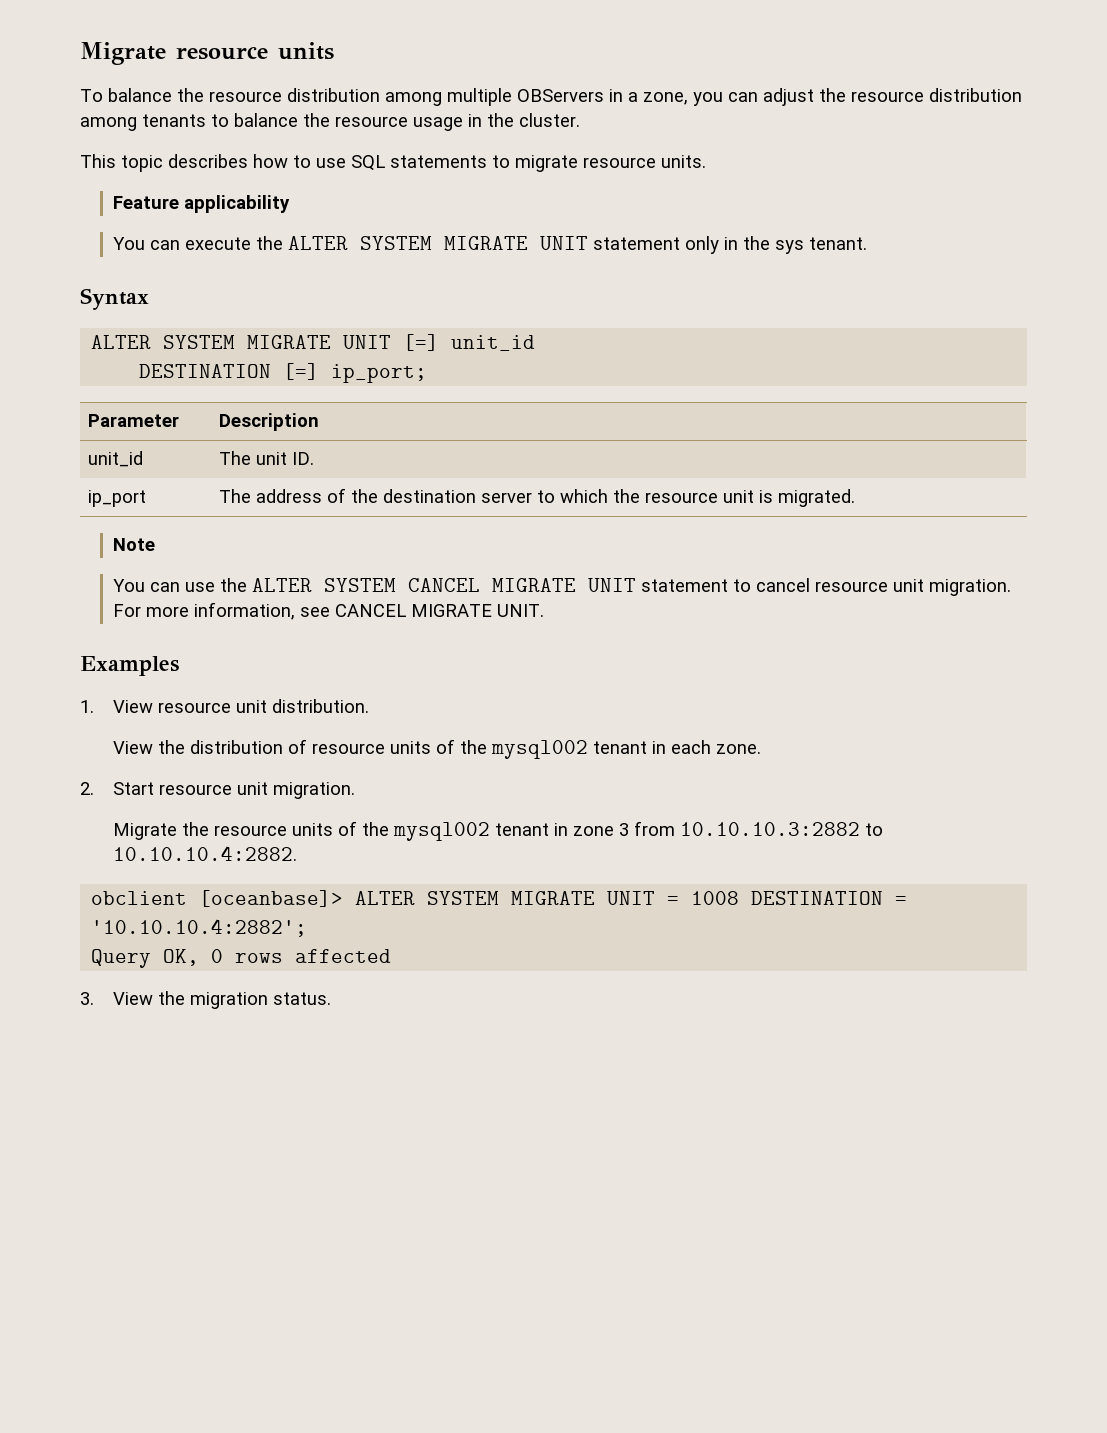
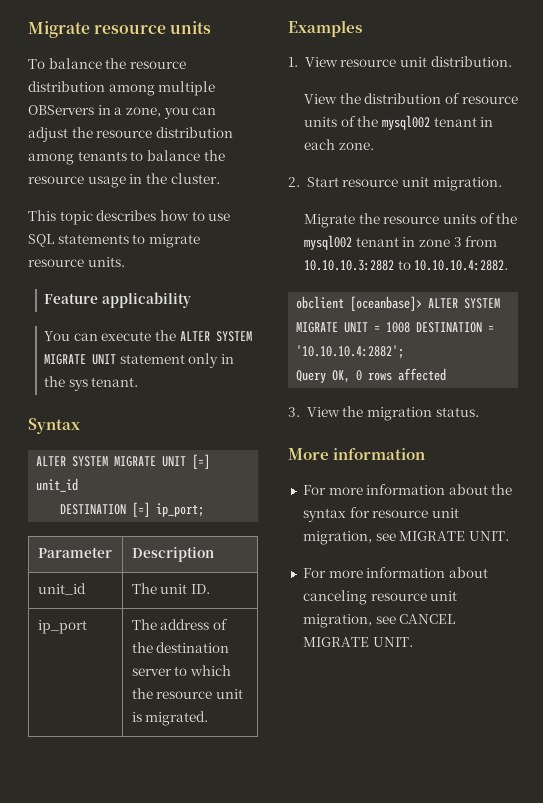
[112,538,155,551] [112,578,1011,596] [112,602,544,620] // Note // You can use the ALTER SYSTEM CANCEL MIGRATE UNIT statement to cancel resource unit migration. For more information, see CANCEL MIGRATE UNIT. -> (209, 718) none
(331, 998) none -> [288,448,426,460] [302,484,513,495] [302,507,459,522] [302,531,509,545] [302,567,488,578] [302,590,458,605] [302,614,456,628] [302,637,413,647] // More information // For more information about the syntax for resource unit migration, see MIGRATE UNIT. // For more information about canceling resource unit migration, see CANCEL MIGRATE UNIT.

